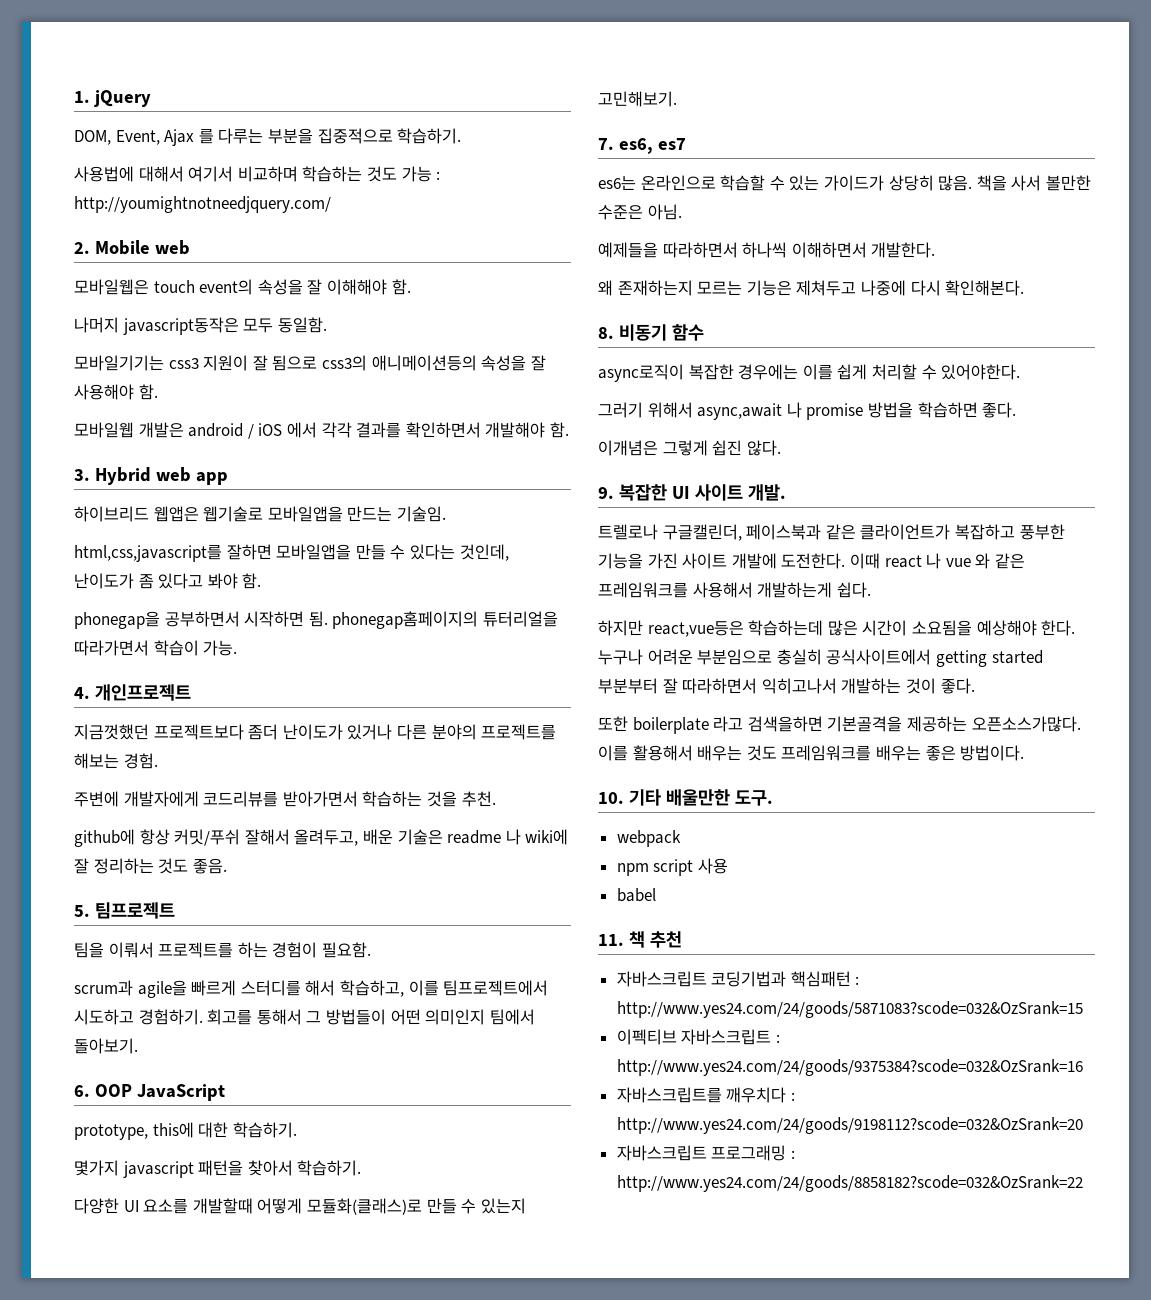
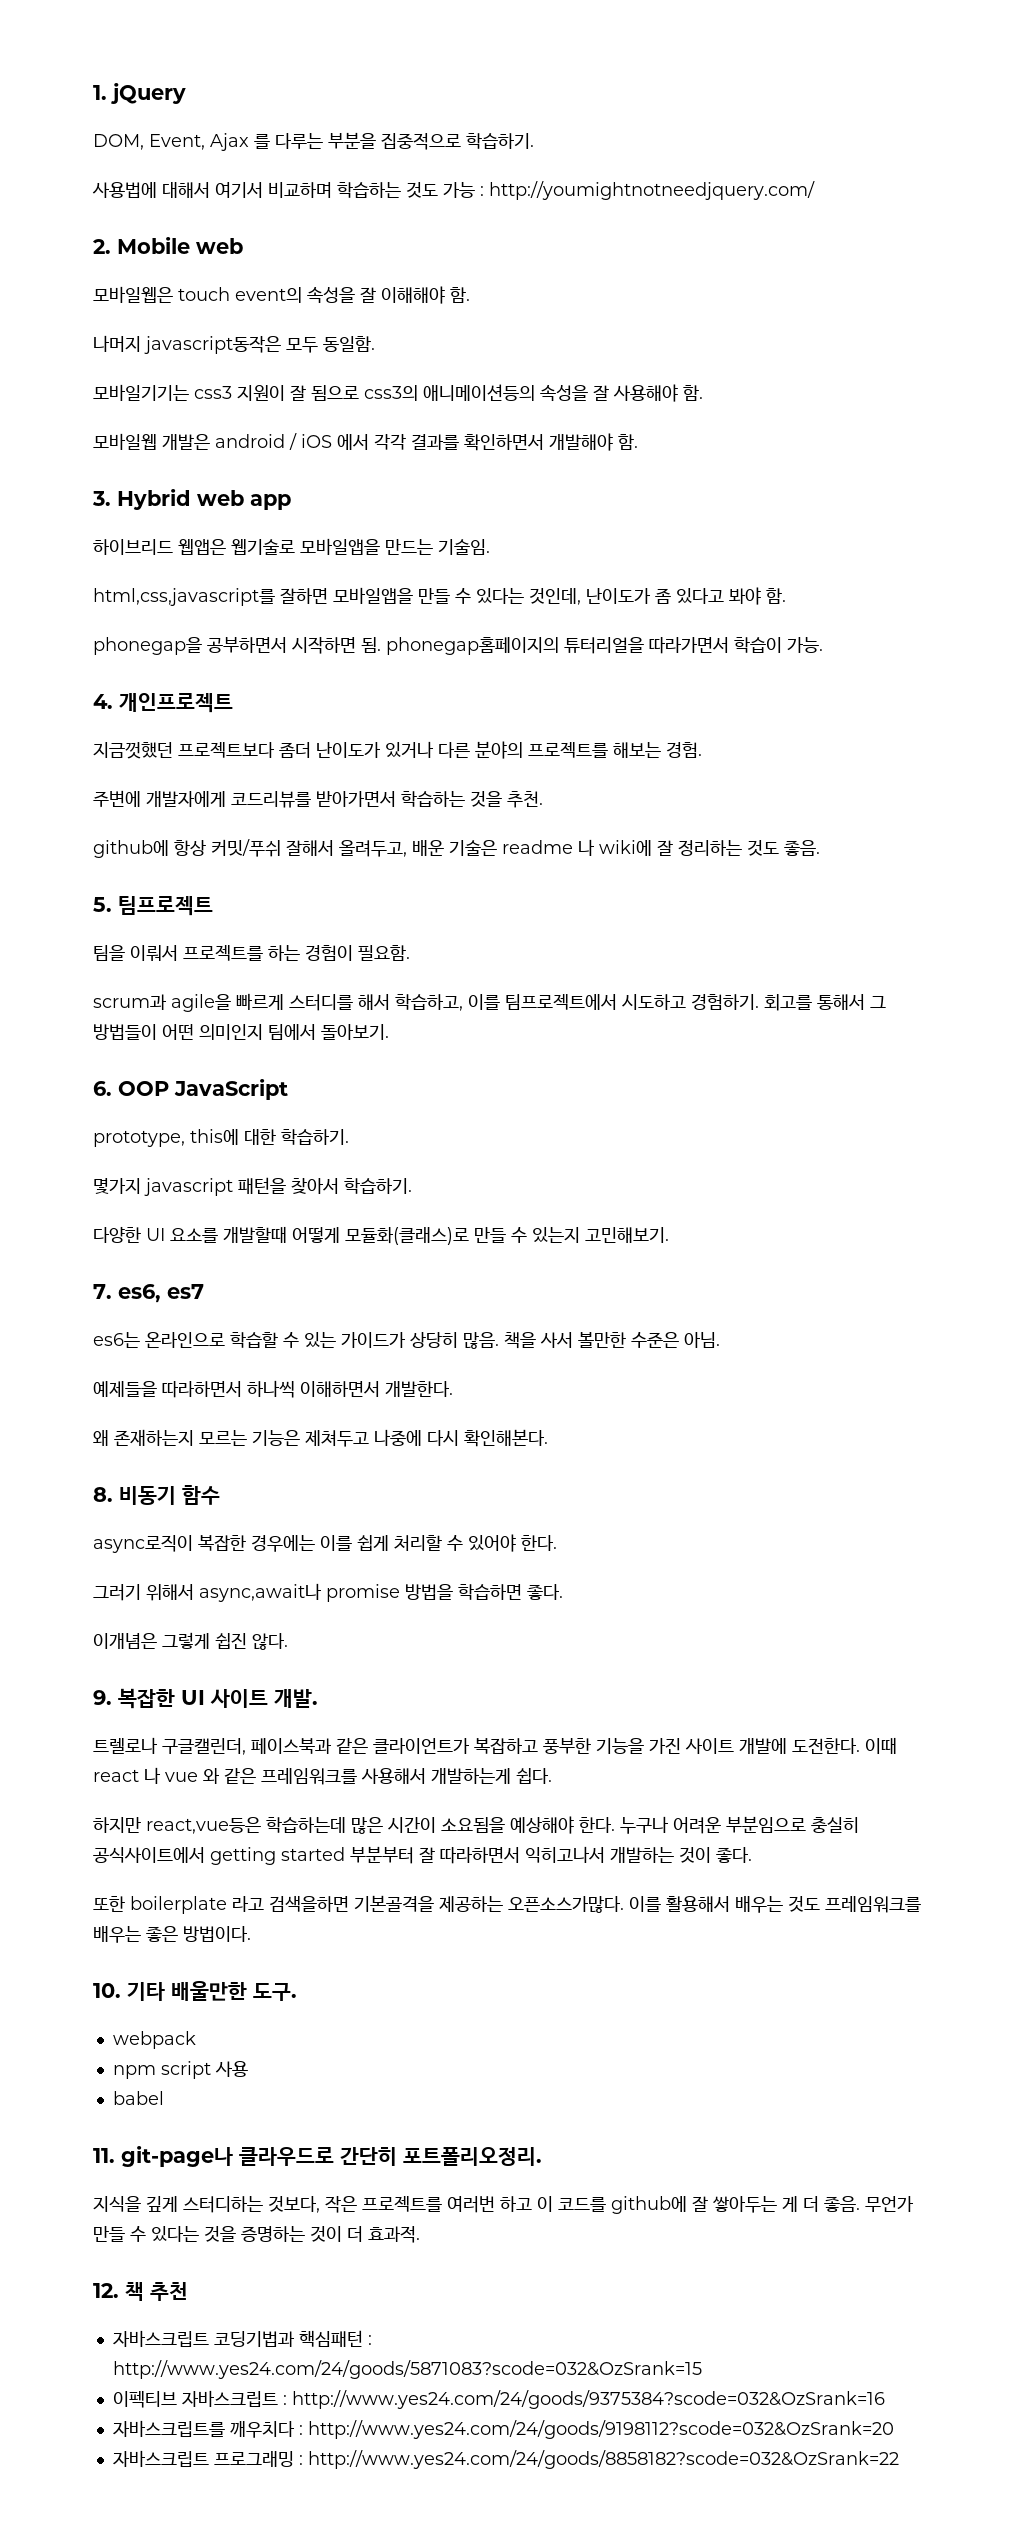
[941,364,1021,380] 있어야한다. -> [468,1534,557,1552] 있어야 한다.
[697,402,802,420] async,await 나 -> [199,1583,322,1602] async,await나
(624, 940) none -> [121,2146,542,2167] [93,2195,914,2214] [93,2226,420,2243] [93,2283,119,2298] git-page나 클라우드로 간단히 포트폴리오정리. // 지식을 깊게 스터디하는 것보다, 작은 프로젝트를 여러번 하고 이 코드를 github에 잘 쌓아두는 게 더 좋음. 무언가 만들 수 있다는 것을 증명하는 것이 더 효과적. // 12.

